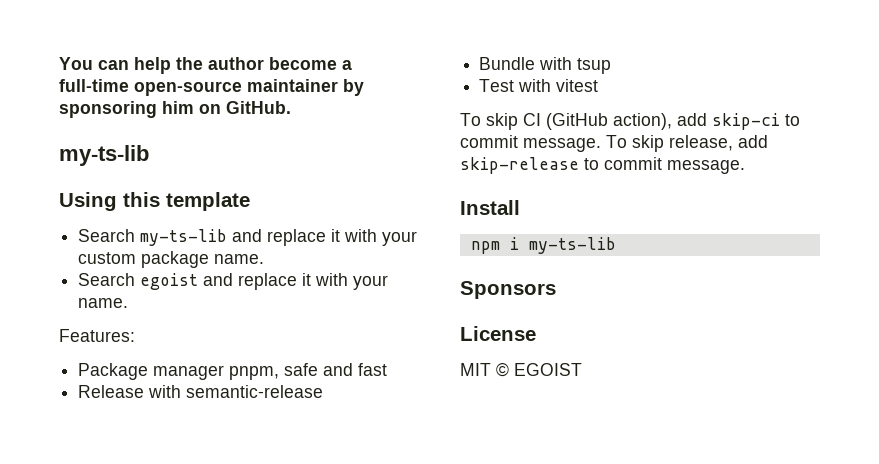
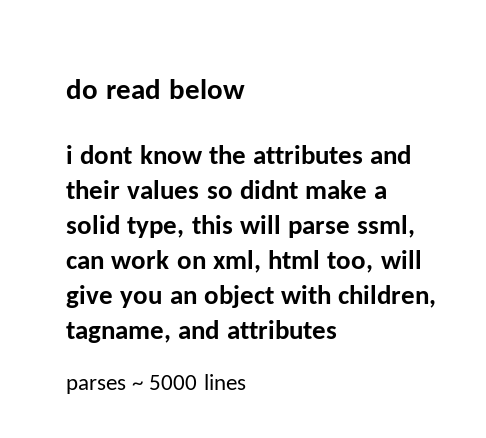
[59,57,352,74] [59,79,364,96] [59,101,291,118] [59,145,149,166] [59,192,250,211] [78,229,418,246] [78,251,265,268] [78,273,389,290] [78,298,129,308] [59,329,135,342] [78,363,388,380] [78,385,324,398] [479,57,612,74] [479,79,599,92] [460,113,800,130] [460,135,768,152] [460,157,745,174] [460,200,520,215] [470,237,616,254] [460,281,556,299] [460,326,536,341] [460,362,582,377] You can help the author become a full-time open-source maintainer by sponsoring him on GitHub. // my-ts-lib // Using this template // Search my-ts-lib and replace it with your custom package name. // Search egoist and replace it with your name. // Features: // Package manager pnpm, safe and fast // Release with semantic-release // Bundle with tsup // Test with vitest // To skip CI (GitHub action), add skip-ci to commit message. To skip release, add skip-release to commit message. // Install // npm i my-ts-lib // Sponsors // License // MIT © EGOIST -> [66,79,245,99] [66,145,412,164] [66,180,388,199] [66,215,416,238] [66,250,422,273] [66,285,437,308] [66,320,337,343] [66,374,246,394] do read below // i dont know the attributes and their values so didnt make a solid type, this will parse ssml, can work on xml, html too, will give you an object with children, tagname, and attributes // parses ~ 5000 lines

